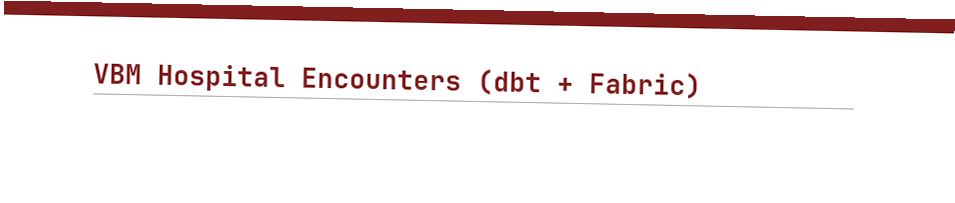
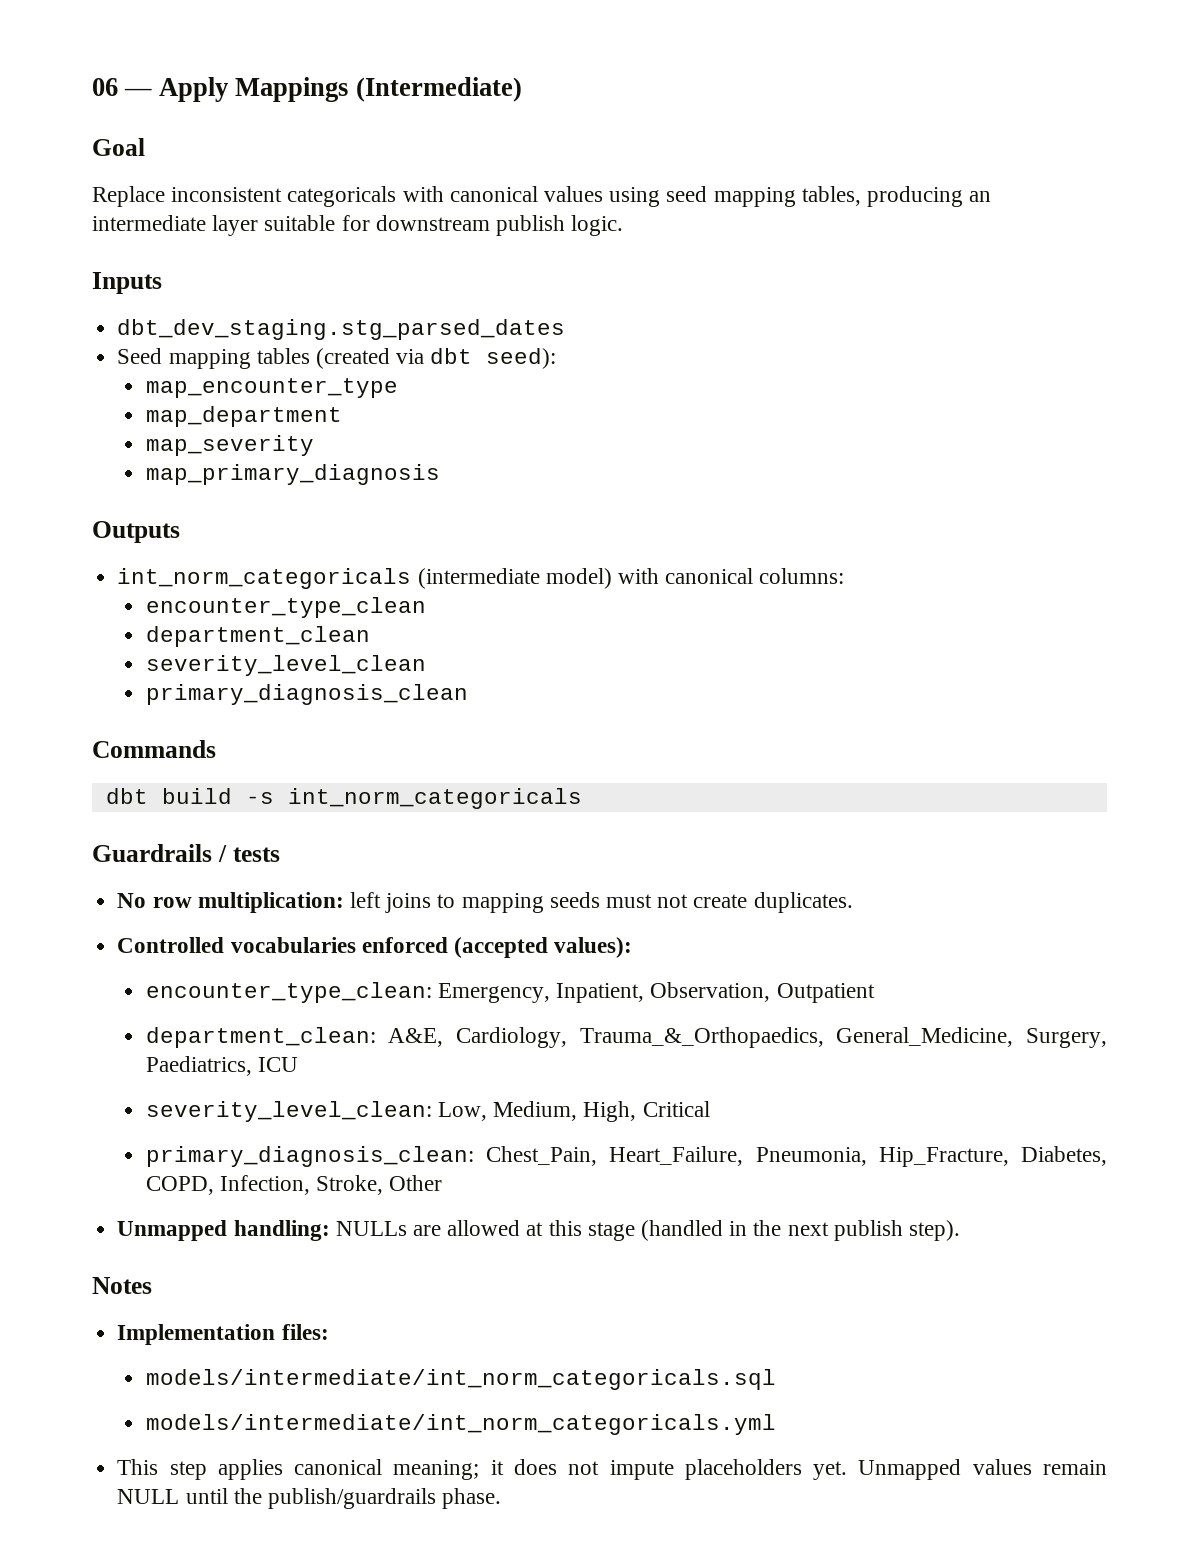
[93,63,702,100] VBM Hospital Encounters (dbt + Fabric) -> [92,77,522,102] [92,138,145,156] [92,186,992,207] [92,215,624,236] [92,272,162,294] [117,319,566,340] [117,348,557,369] [145,378,398,398] [145,406,342,427] [145,435,314,456] [145,464,440,485] [92,521,180,543] [117,568,845,589] [145,597,426,618] [145,626,370,647] [145,655,426,676] [145,684,468,705] [92,740,216,758] [105,788,582,809] [92,844,280,862] [117,892,853,913] [117,937,633,958] [145,982,875,1003] [145,1027,1107,1048] [145,1056,298,1076] [145,1101,710,1122] [145,1146,1107,1167] [145,1175,443,1195] [117,1220,961,1241] [92,1277,152,1294] [117,1324,329,1345] [145,1369,776,1390] [145,1414,776,1435] [117,1459,1107,1480] [117,1488,502,1509] 06 — Apply Mappings (Intermediate) // Goal // Replace inconsistent categoricals with canonical values using seed mapping tables, producing an intermediate layer suitable for downstream publish logic. // Inputs // dbt_dev_staging.stg_parsed_dates // Seed mapping tables (created via dbt seed): // map_encounter_type // map_department // map_severity // map_primary_diagnosis // Outputs // int_norm_categoricals (intermediate model) with canonical columns: // encounter_type_clean // department_clean // severity_level_clean // primary_diagnosis_clean // Commands // dbt build -s int_norm_categoricals // Guardrails / tests // No row multiplication: left joins to mapping seeds must not create duplicates. // Controlled vocabularies enforced (accepted values): // encounter_type_clean: Emergency, Inpatient, Observation, Outpatient // department_clean: A&E, Cardiology, Trauma_&_Orthopaedics, General_Medicine, Surgery, Paediatrics, ICU // severity_level_clean: Low, Medium, High, Critical // primary_diagnosis_clean: Chest_Pain, Heart_Failure, Pneumonia, Hip_Fracture, Diabetes, COPD, Infection, Stroke, Other // Unmapped handling: NULLs are allowed at this stage (handled in the next publish step). // Notes // Implementation files: // models/intermediate/int_norm_categoricals.sql // models/intermediate/int_norm_categoricals.yml // This step applies canonical meaning; it does not impute placeholders yet. Unmapped values remain NULL until the publish/guardrails phase.

